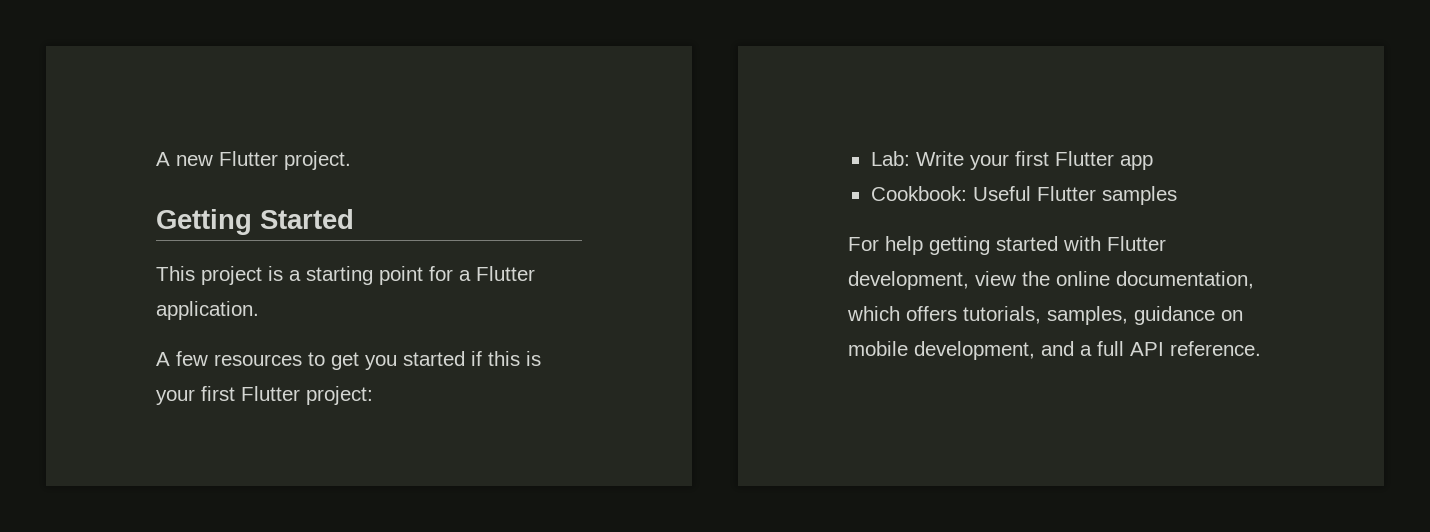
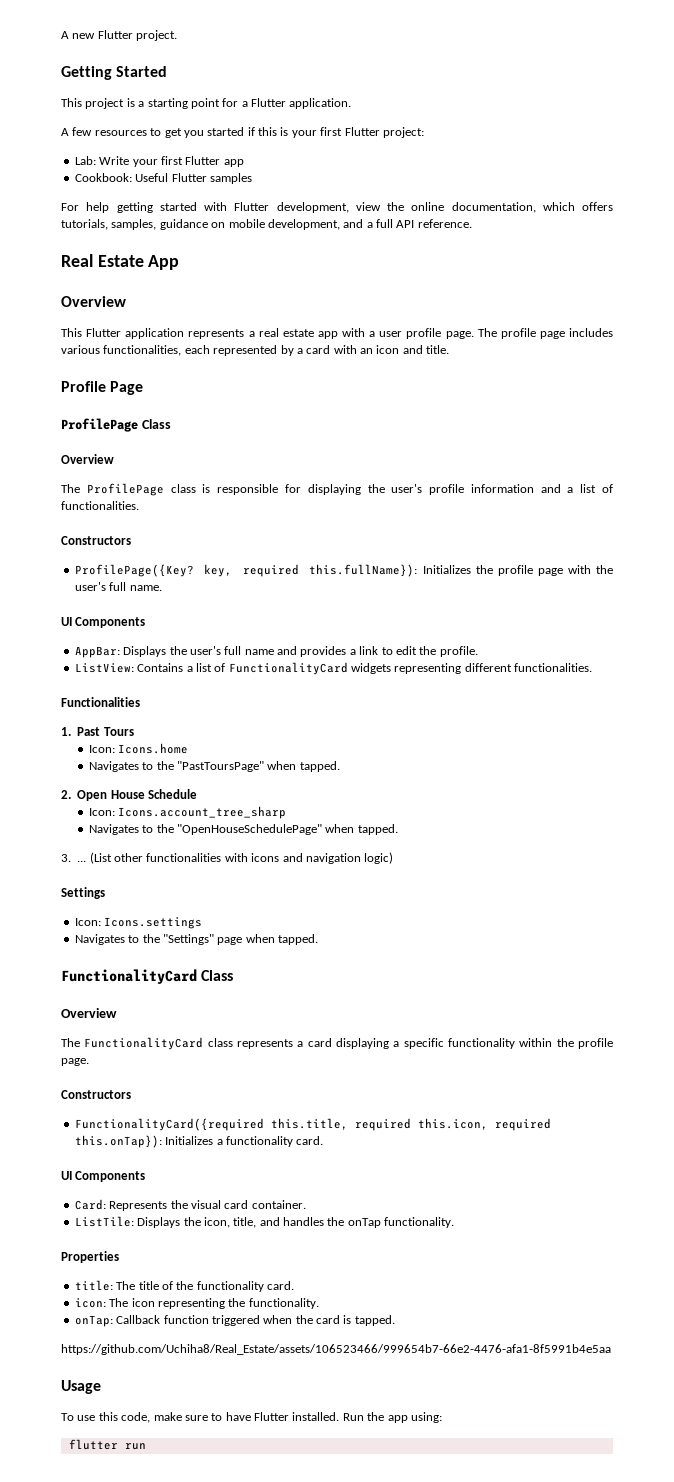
(1261, 348) none -> [61,254,180,270] [61,296,126,307] [61,328,613,339] [61,345,450,356] [61,381,144,395] [61,418,171,432] [61,454,114,464] [61,483,613,496] [61,501,139,510] [61,536,131,545] [74,564,614,577] [74,582,162,591] [61,617,146,628] [74,646,478,658] [74,662,593,675] [61,697,140,707] [61,727,134,736] [88,743,189,754] [88,761,340,772] [61,789,197,801] [88,806,287,819] [88,824,398,835] [61,852,394,864] [61,887,105,899] [74,917,203,929] [74,934,318,945] [61,969,234,984] [61,1008,117,1018] [61,1037,613,1050] [61,1058,89,1066] [61,1090,131,1099] [74,1118,551,1131] [74,1135,324,1148] [61,1171,146,1182] [74,1199,306,1211] [74,1216,455,1228] [61,1251,119,1263] [74,1280,294,1292] [74,1298,319,1309] [74,1315,395,1327] [61,1344,611,1355] [61,1380,101,1394] [61,1412,442,1423] [68,1439,146,1450] // Real Estate App // Overview // This Flutter application represents a real estate app with a user profile page. The profile page includes various functionalities, each represented by a card with an icon and title. // Profile Page // ProfilePage Class // Overview // The ProfilePage class is responsible for displaying the user's profile information and a list of functionalities. // Constructors // ProfilePage({Key? key, required this.fullName}): Initializes the profile page with the user's full name. // UI Components // AppBar: Displays the user's full name and provides a link to edit the profile. // ListView: Contains a list of FunctionalityCard widgets representing different functionalities. // Functionalities // 1. Past Tours // Icon: Icons.home // Navigates to the "PastToursPage" when tapped. // 2. Open House Schedule // Icon: Icons.account_tree_sharp // Navigates to the "OpenHouseSchedulePage" when tapped. // 3. ... (List other functionalities with icons and navigation logic) // Settings // Icon: Icons.settings // Navigates to the "Settings" page when tapped. // FunctionalityCard Class // Overview // The FunctionalityCard class represents a card displaying a specific functionality within the profile page. // Constructors // FunctionalityCard({required this.title, required this.icon, required this.onTap}): Initializes a functionality card. // UI Components // Card: Represents the visual card container. // ListTile: Displays the icon, title, and handles the onTap functionality. // Properties // title: The title of the functionality card. // icon: The icon representing the functionality. // onTap: Callback function triggered when the card is tapped. // https://github.com/Uchiha8/Real_Estate/assets/106523466/999654b7-66e2-4476-afa1-8f5991b4e5aa // Usage // To use this code, make sure to have Flutter installed. Run the app using: // flutter run

